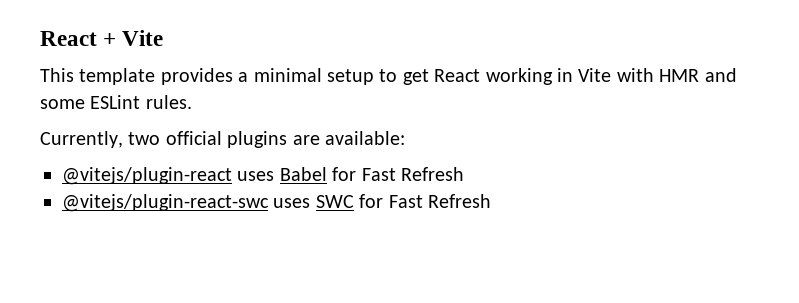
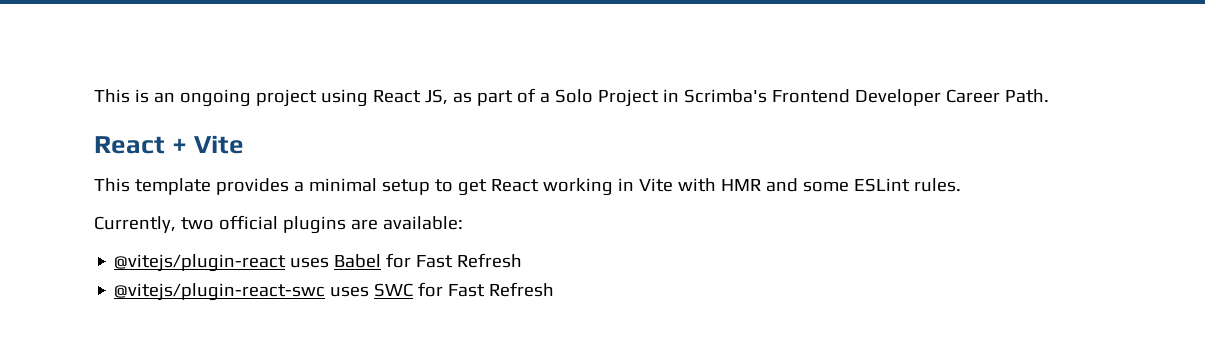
(40, 38) none -> [94,88,1049,107] This is an ongoing project using React JS, as part of a Solo Project in Scrimba's Frontend Developer Career Path. //

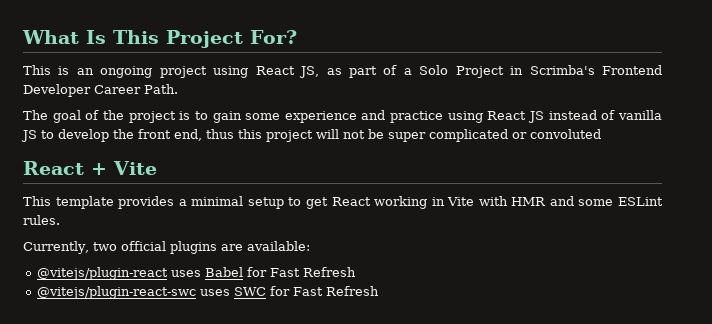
(94, 96) none -> [22,30,297,48] What Is This Project For? //
(1049, 96) none -> [23,110,662,123] [21,129,601,142] // The goal of the project is to gain some experience and practice using React JS instead of vanilla JS to develop the front end, thus this project will not be super complicated or convoluted

